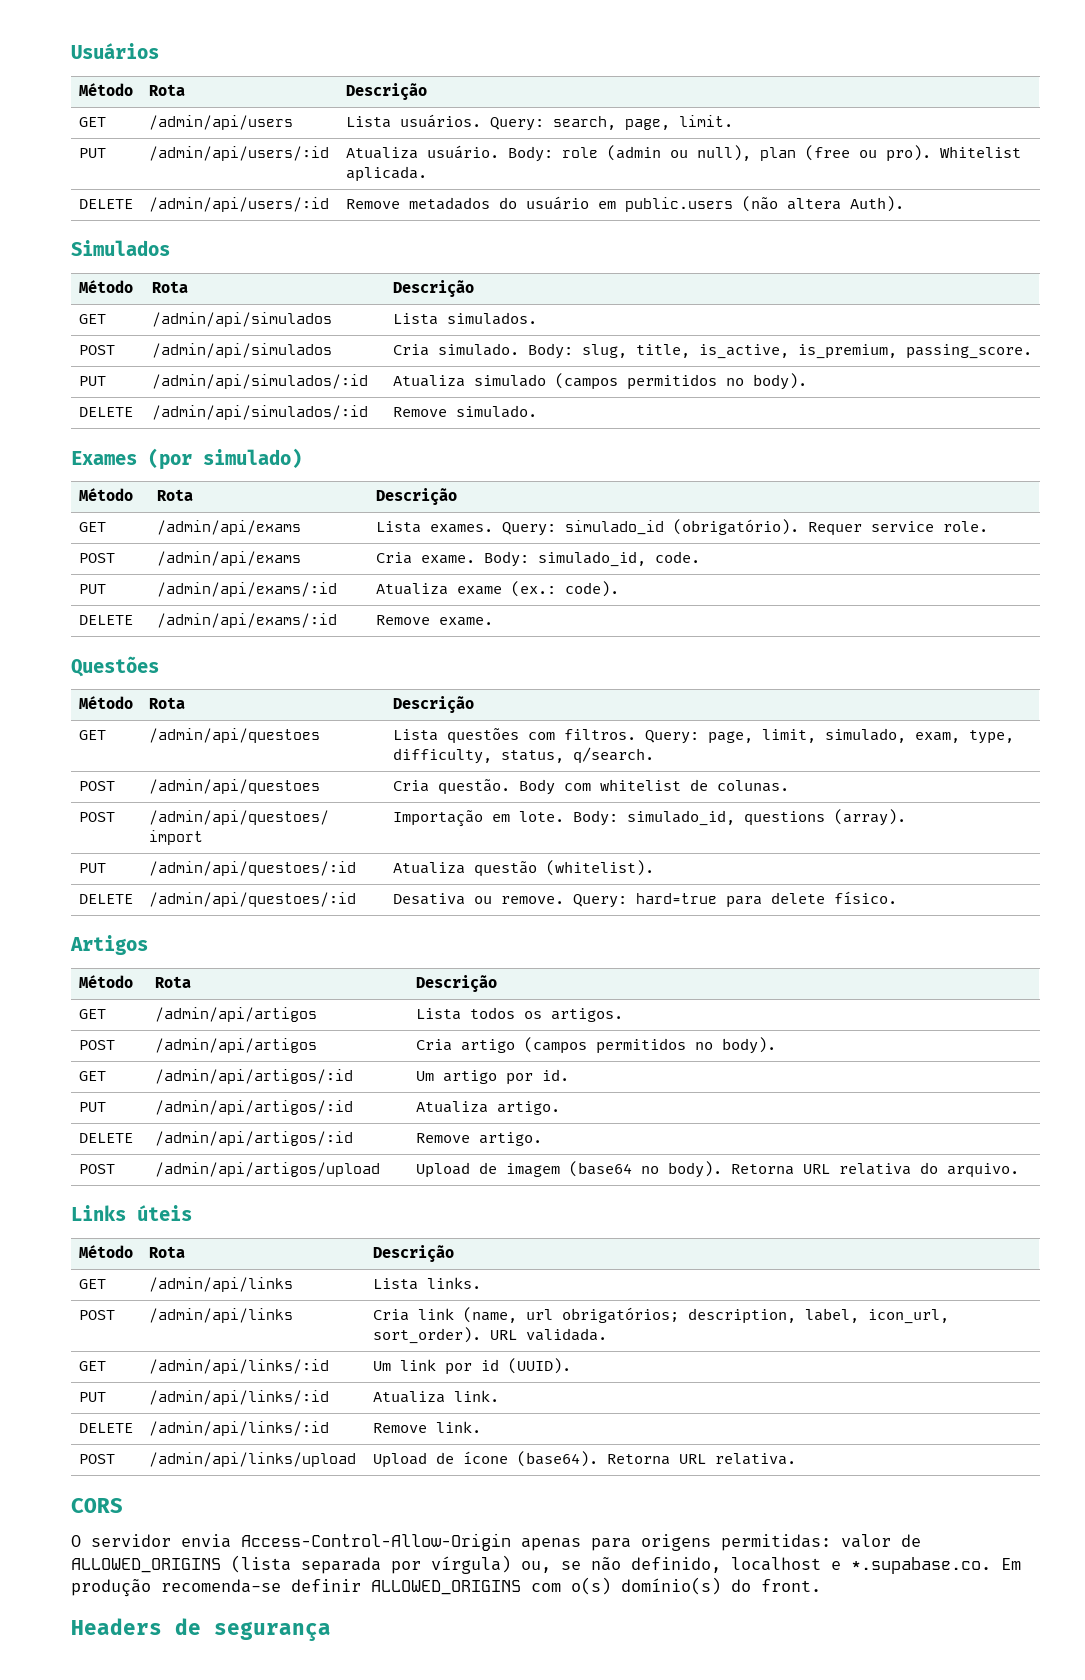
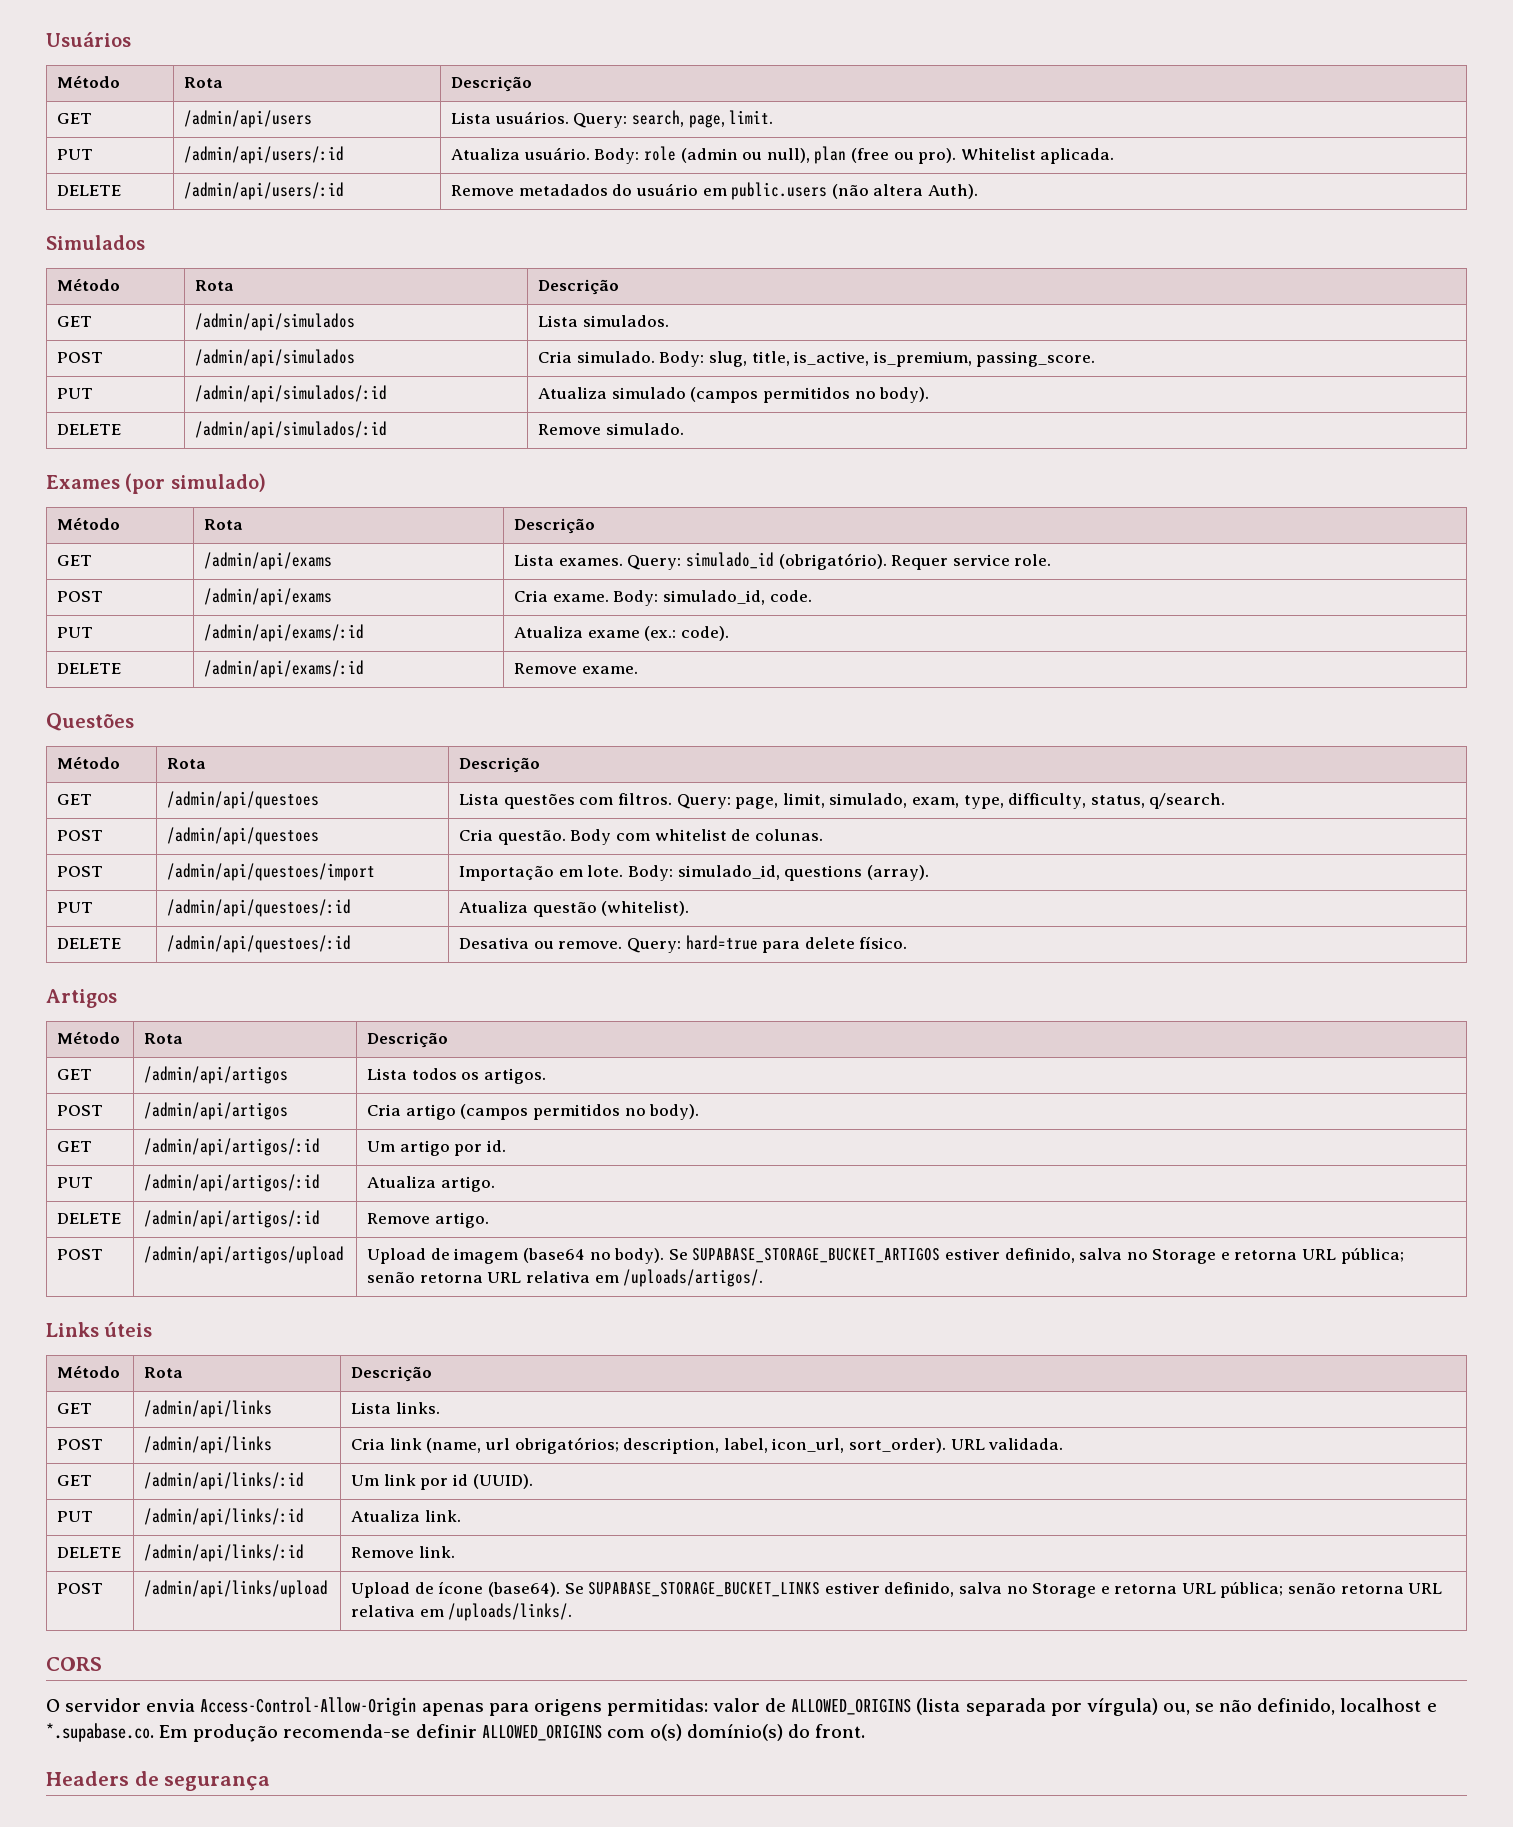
[730,1162,1019,1178] Retorna URL relativa do arquivo. -> [668,1248,1404,1264] [367,1269,764,1287] Se SUPABASE_STORAGE_BUCKET_ARTIGOS estiver definido, salva no Storage e retorna URL pública; senão retorna URL relativa em /uploads/artigos/.
[606,1453,796,1465] Retorna URL relativa. -> [564,1582,1443,1598] [351,1603,573,1621] Se SUPABASE_STORAGE_BUCKET_LINKS estiver definido, salva no Storage e retorna URL pública; senão retorna URL relativa em /uploads/links/.

